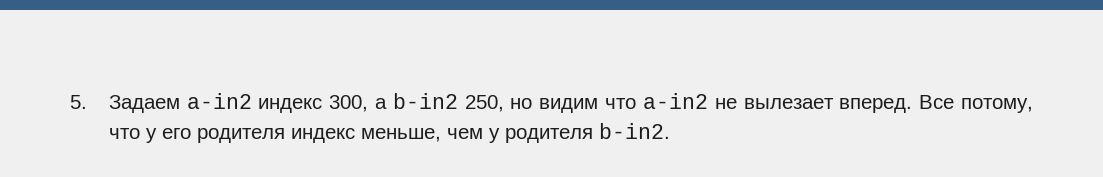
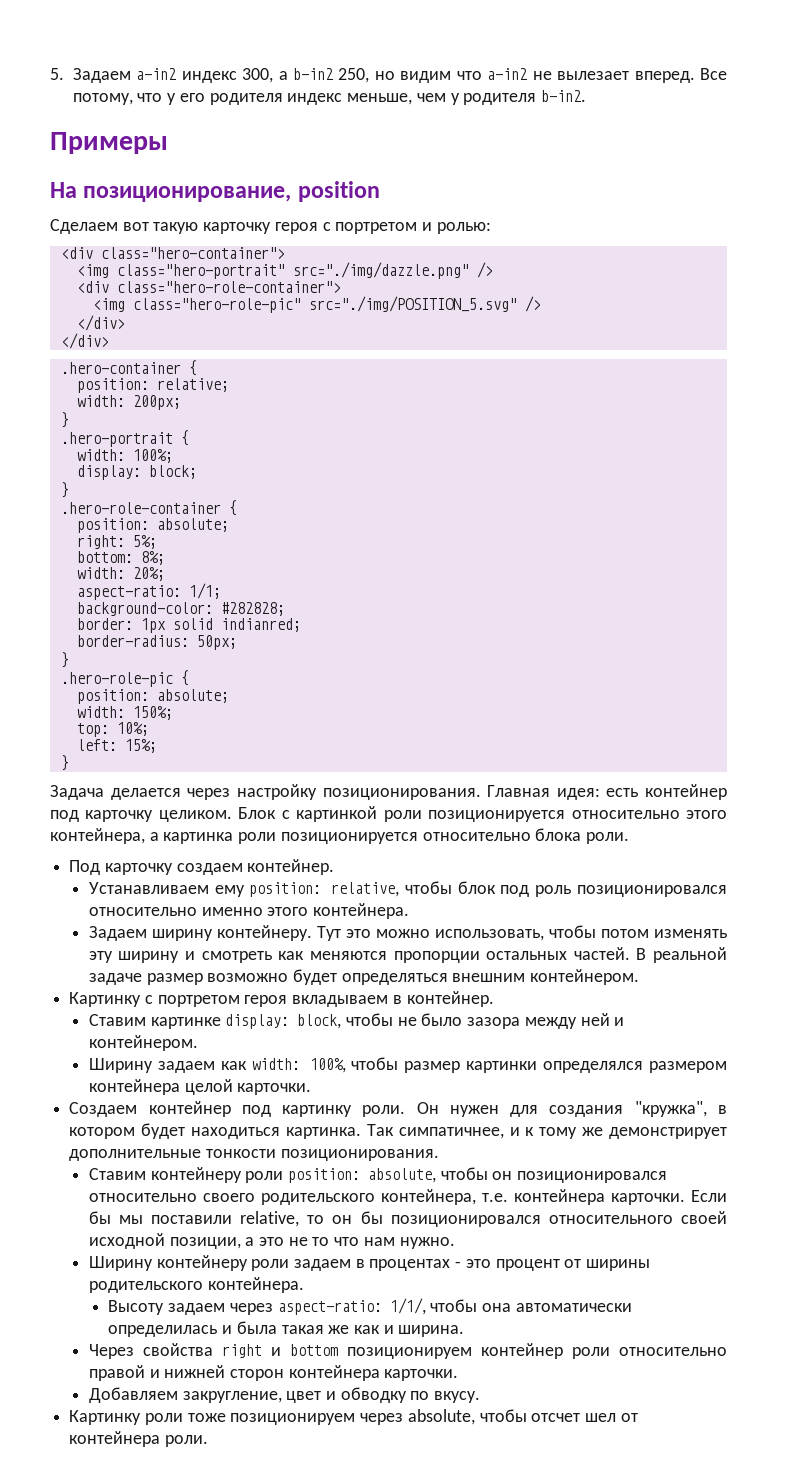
(670, 131) none -> [50,132,168,154] [50,181,380,202] [50,219,491,234] [60,247,285,259] [76,262,493,279] [76,281,341,293] [92,296,541,313] [76,315,125,331] [60,333,109,349] [60,360,197,376] [76,378,229,393] [76,395,181,410] [60,412,69,428] [60,430,189,447] [76,449,173,463] [76,465,197,480] [60,482,69,498] [60,500,237,516] [76,518,229,533] [76,535,157,549] [76,551,165,565] [76,567,165,581] [76,583,221,600] [76,602,285,616] [76,618,301,633] [76,635,237,650] [60,652,69,668] [60,670,189,687] [76,689,229,704] [76,706,173,720] [76,722,149,737] [76,739,157,753] [60,755,69,771] [50,784,727,800] [50,806,728,822] [50,828,630,844] [69,859,335,875] [88,881,727,897] [88,903,409,919] [88,925,727,941] [88,947,727,963] [88,969,640,985] [69,991,494,1007] [88,1013,625,1029] [88,1035,198,1051] [88,1057,727,1073] [88,1079,312,1095] [69,1101,727,1117] [69,1123,727,1139] [69,1149,439,1161] [88,1167,668,1183] [88,1189,727,1205] [88,1211,728,1227] [88,1233,455,1249] [88,1255,651,1271] [88,1277,304,1293] [108,1298,632,1315] [108,1321,465,1337] [88,1343,727,1359] [88,1365,459,1381] [88,1387,481,1403] [69,1409,638,1425] [69,1431,208,1447] // Примеры // На позиционирование, position // Сделаем вот такую карточку героя с портретом и ролью: // <div class="hero-container"> // <img class="hero-portrait" src="./img/dazzle.png" /> // <div class="hero-role-container"> // <img class="hero-role-pic" src="./img/POSITION_5.svg" /> // </div> // </div> // .hero-container { // position: relative; // width: 200px; // } // .hero-portrait { // width: 100%; // display: block; // } // .hero-role-container { // position: absolute; // right: 5%; // bottom: 8%; // width: 20%; // aspect-ratio: 1/1; // background-color: #282828; // border: 1px solid indianred; // border-radius: 50px; // } // .hero-role-pic { // position: absolute; // width: 150%; // top: 10%; // left: 15%; // } // Задача делается через настройку позиционирования. Главная идея: есть контейнер под карточку целиком. Блок с картинкой роли позиционируется относительно этого контейнера, а картинка роли позиционируется относительно блока роли. // Под карточку создаем контейнер. // Устанавливаем ему position: relative, чтобы блок под роль позиционировался относительно именно этого контейнера. // Задаем ширину контейнеру. Тут это можно использовать, чтобы потом изменять эту ширину и смотреть как меняются пропорции остальных частей. В реальной задаче размер возможно будет определяться внешним контейнером. // Картинку с портретом героя вкладываем в контейнер. // Ставим картинке display: block, чтобы не было зазора между ней и контейнером. // Ширину задаем как width: 100%, чтобы размер картинки определялся размером контейнера целой карточки. // Создаем контейнер под картинку роли. Он нужен для создания "кружка", в котором будет находиться картинка. Так симпатичнее, и к тому же демонстрирует дополнительные тонкости позиционирования. // Ставим контейнеру роли position: absolute, чтобы он позиционировался относительно своего родительского контейнера, т.е. контейнера карточки. Если бы мы поставили relative, то он бы позиционировался относительного своей исходной позиции, а это не то что нам нужно. // Ширину контейнеру роли задаем в процентах - это процент от ширины родительского контейнера. // Высоту задаем через aspect-ratio: 1/1/, чтобы она автоматически определилась и была такая же как и ширина. // Через свойства right и bottom позиционируем контейнер роли относительно правой и нижней сторон контейнера карточки. // Добавляем закругление, цвет и обводку по вкусу. // Картинку роли тоже позиционируем через absolute, чтобы отсчет шел от контейнера роли.

